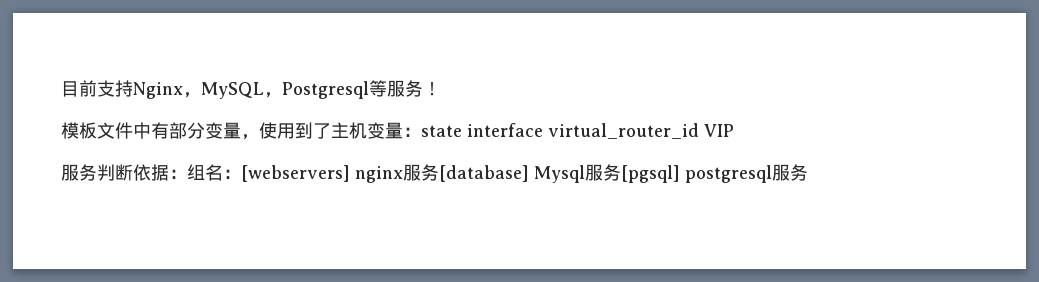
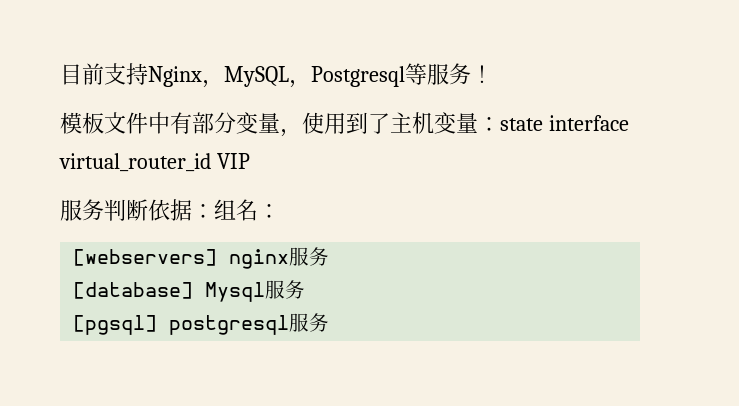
(241, 174) none -> (280, 211) //
(439, 172) none -> (330, 256) //
(621, 172) none -> (306, 289) //

